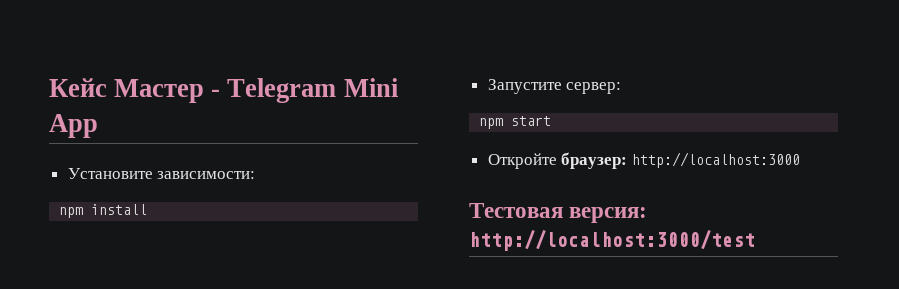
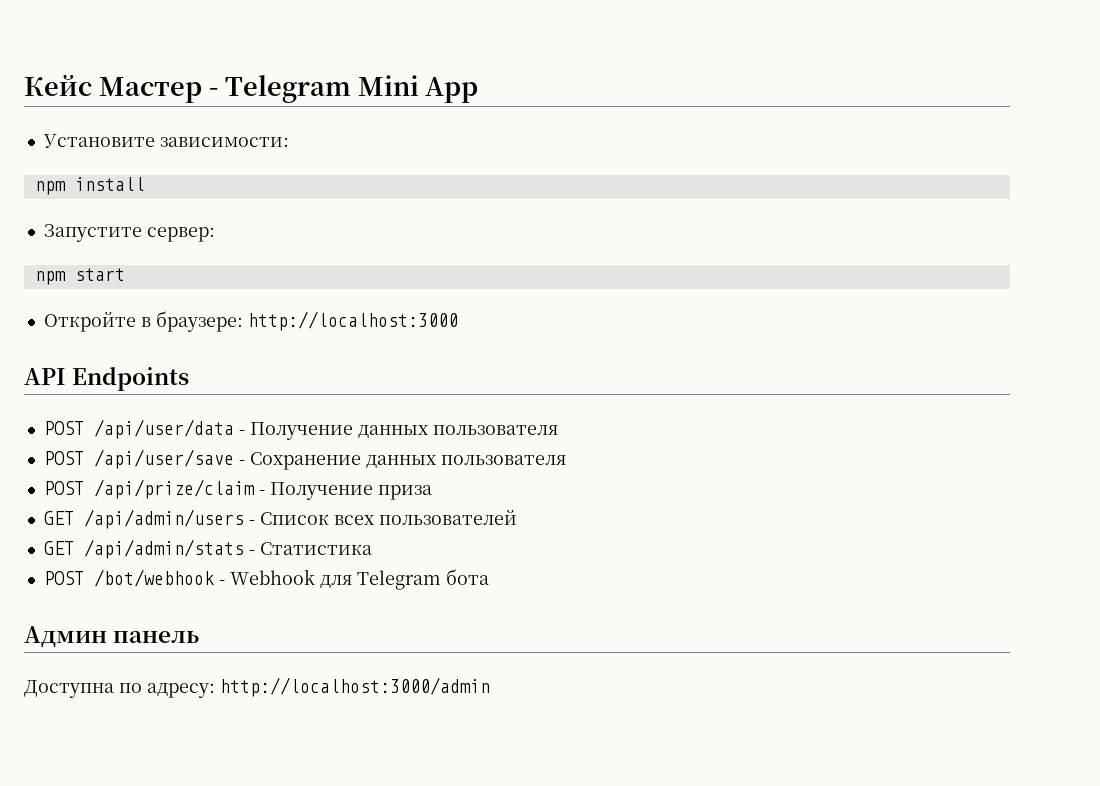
[561,152,628,169] браузер: -> [140,311,243,332] в браузере:
[469,203,648,223] [469,230,755,251] Тестовая версия: http://localhost:3000/test -> [24,367,190,391] [43,419,558,440] [43,449,566,470] [43,479,432,500] [43,509,517,529] [43,539,372,559] [43,569,489,590] [24,626,200,648] [24,677,490,698] API Endpoints // POST /api/user/data - Получение данных пользователя // POST /api/user/save - Сохранение данных пользователя // POST /api/prize/claim - Получение приза // GET /api/admin/users - Список всех пользователей // GET /api/admin/stats - Статистика // POST /bot/webhook - Webhook для Telegram бота // Админ панель // Доступна по адресу: http://localhost:3000/admin

